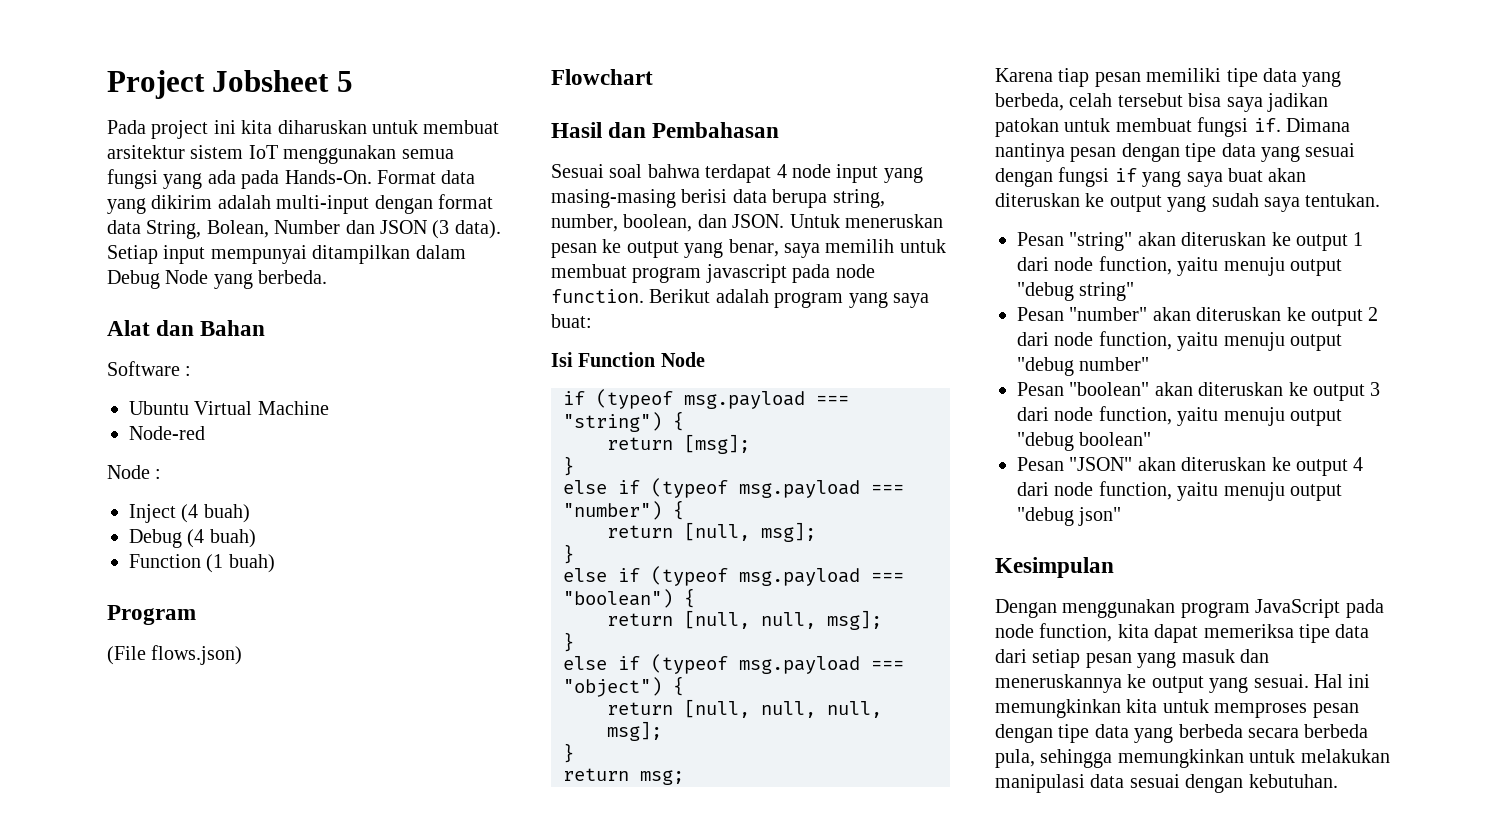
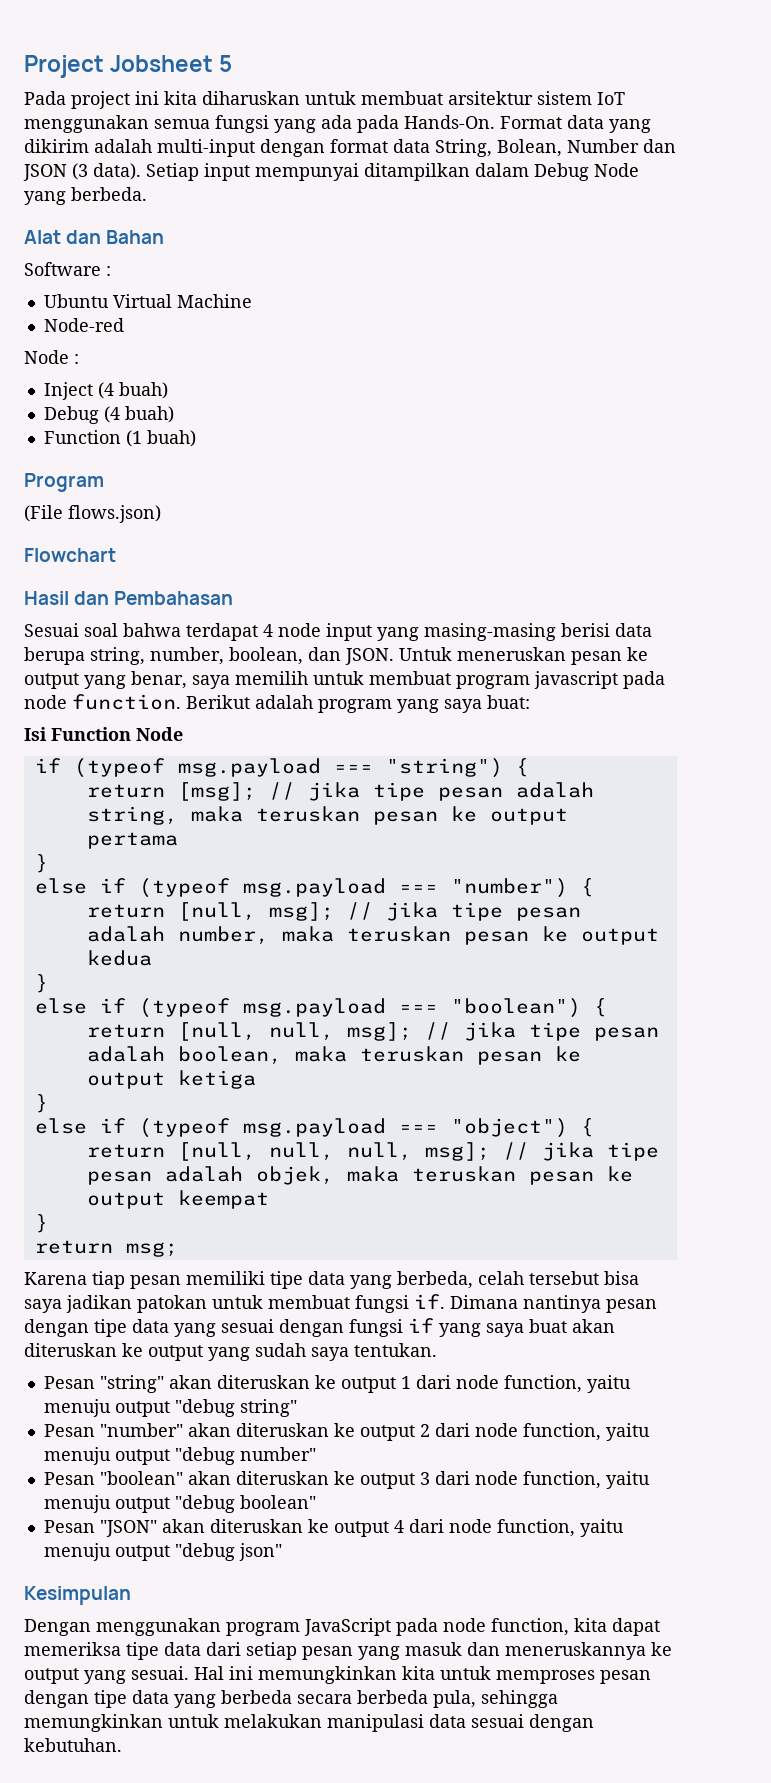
(750, 444) none -> [268,782,594,801] [86,806,568,825] [86,832,178,849] // jika tipe pesan adalah string, maka teruskan pesan ke output pertama
(816, 532) none -> [346,902,581,921] [86,926,659,945] [86,950,152,966] // jika tipe pesan adalah number, maka teruskan pesan ke output kedua
(882, 620) none -> [424,1022,659,1041] [86,1046,581,1065] [86,1070,256,1089] // jika tipe pesan adalah boolean, maka teruskan pesan ke output ketiga
(662, 731) none -> [502,1142,659,1161] [86,1166,633,1185] [86,1190,269,1209] // jika tipe pesan adalah objek, maka teruskan pesan ke output keempat

